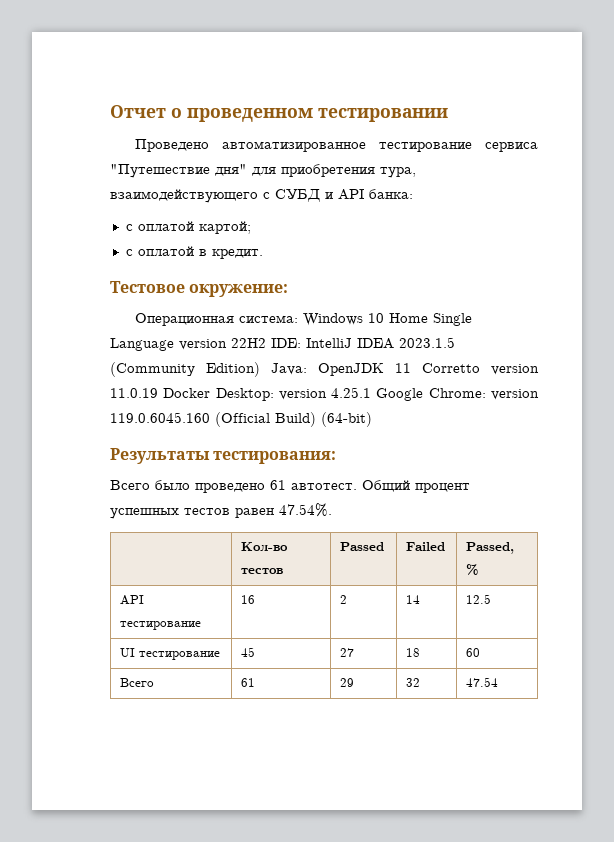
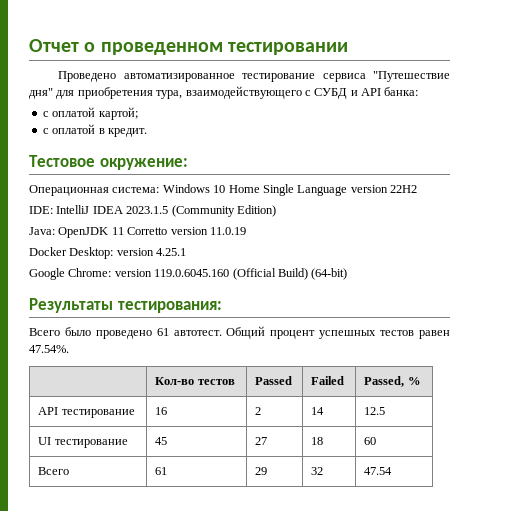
(266, 343) none -> (417, 189) //
(260, 369) none -> (276, 211) //
(158, 393) none -> (246, 231) //
(372, 392) none -> (187, 252) //

